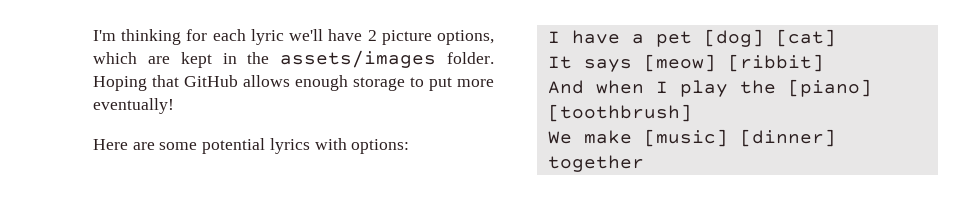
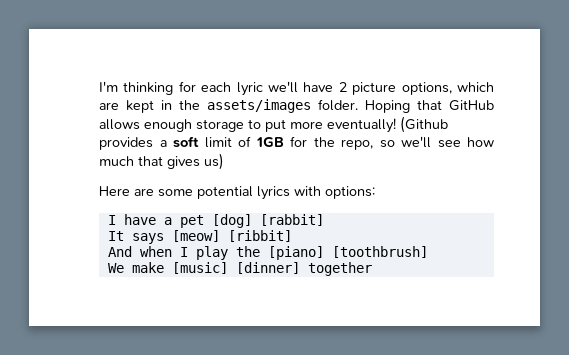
(174, 106) none -> [400,116,448,133] [99,136,494,150] [99,153,224,170] (Github provides a soft limit of 1GB for the repo, so we'll see how much that gives us)
[775,29,836,47] [cat] -> [259,214,324,226] [rabbit]

